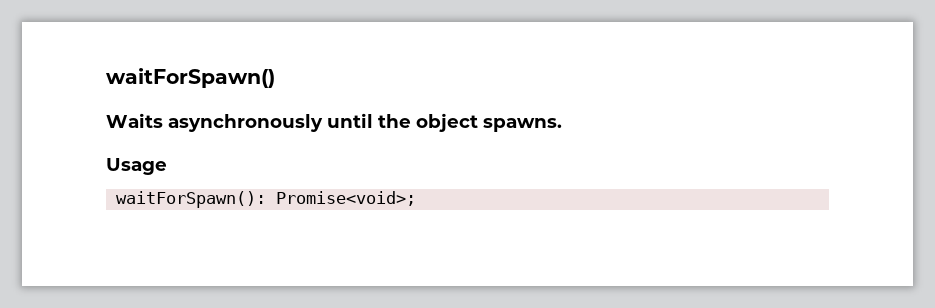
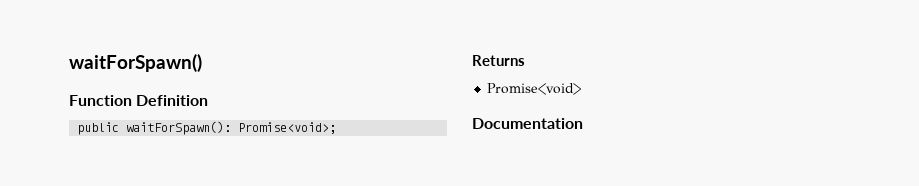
[106,113,562,132] [106,158,167,175] Waits asynchronously until the object spawns. // Usage // -> [69,95,209,106] [77,122,120,135] Function Definition // public
(417, 198) none -> [472,55,525,66] [487,83,582,95] [472,118,583,129] // Returns // Promise<void> // Documentation

